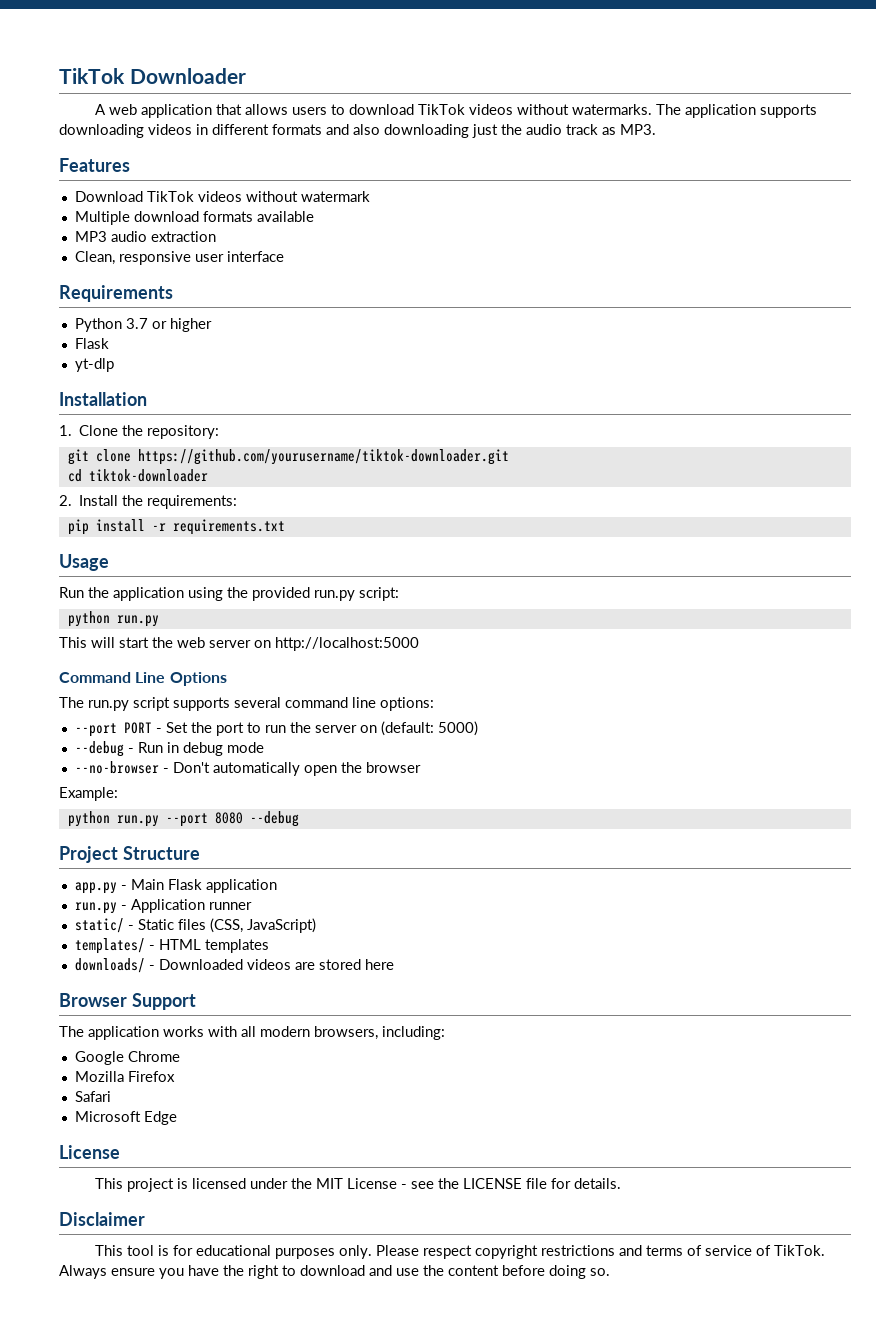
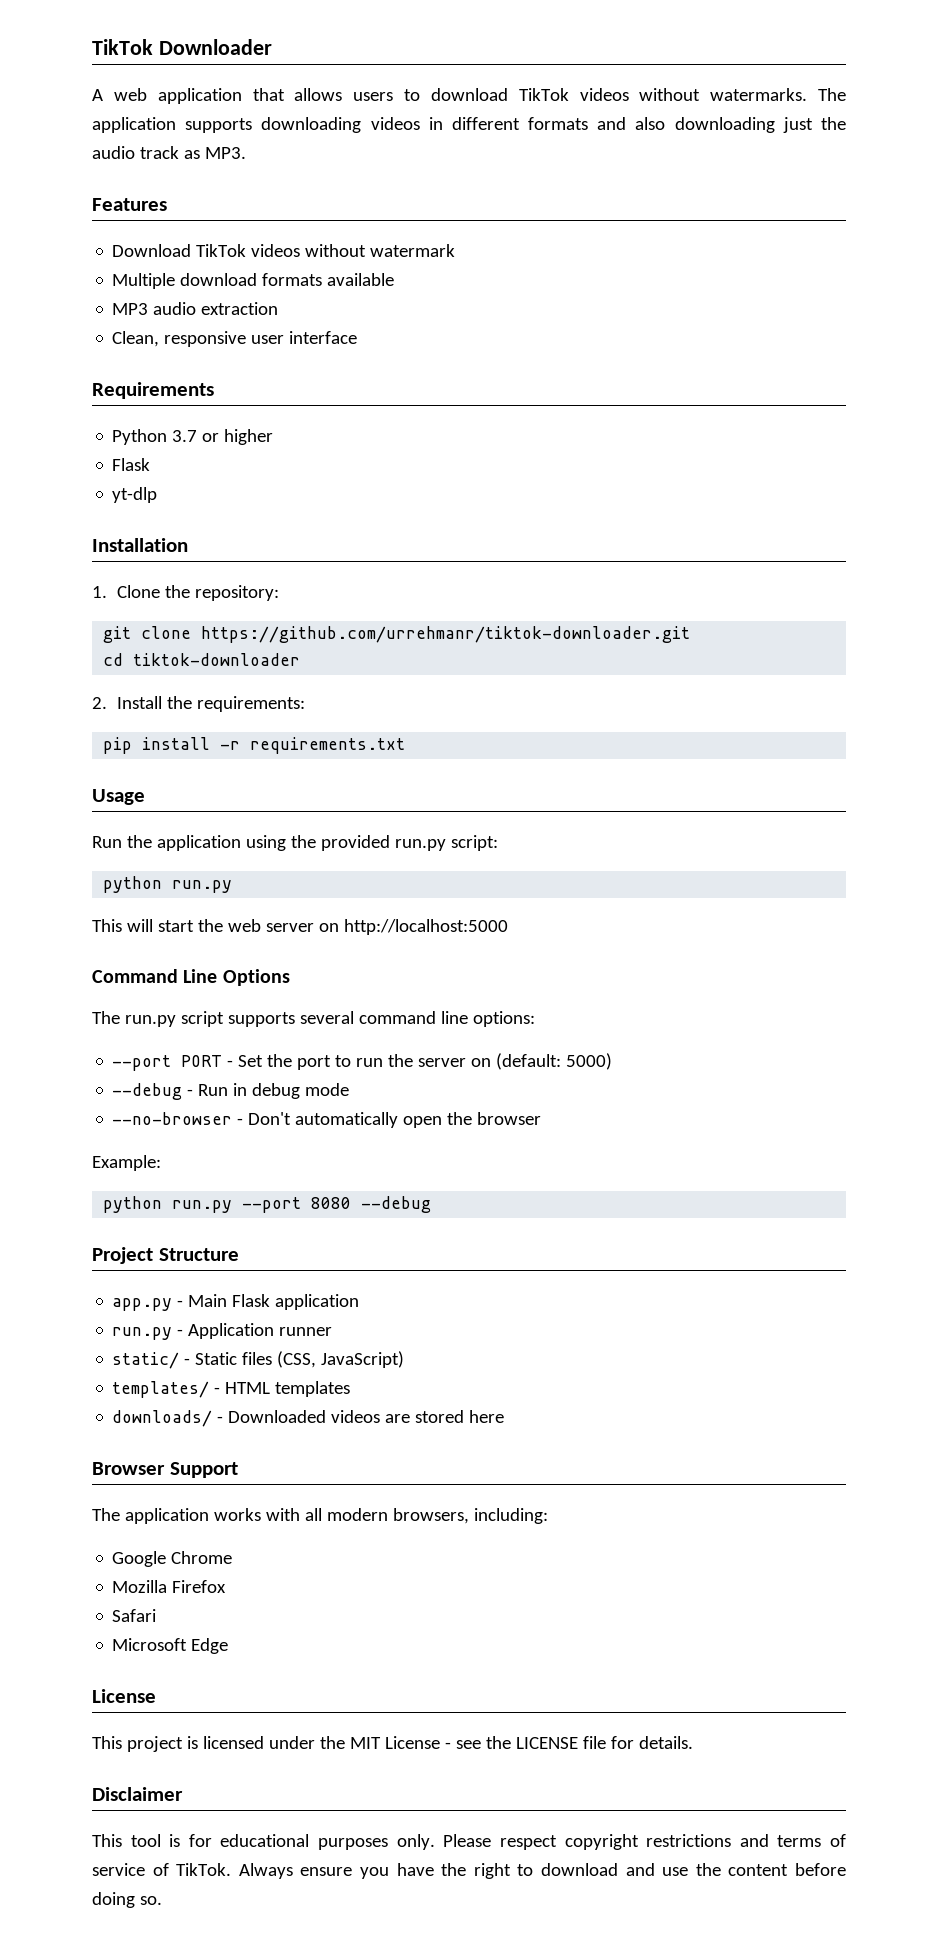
[137,449,509,465] https://github.com/yourusername/tiktok-downloader.git -> [201,626,691,643] https://github.com/urrehmanr/tiktok-downloader.git

